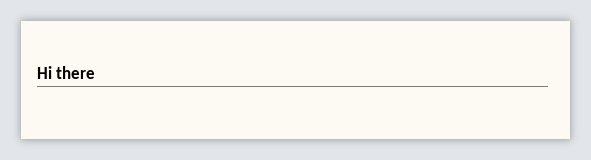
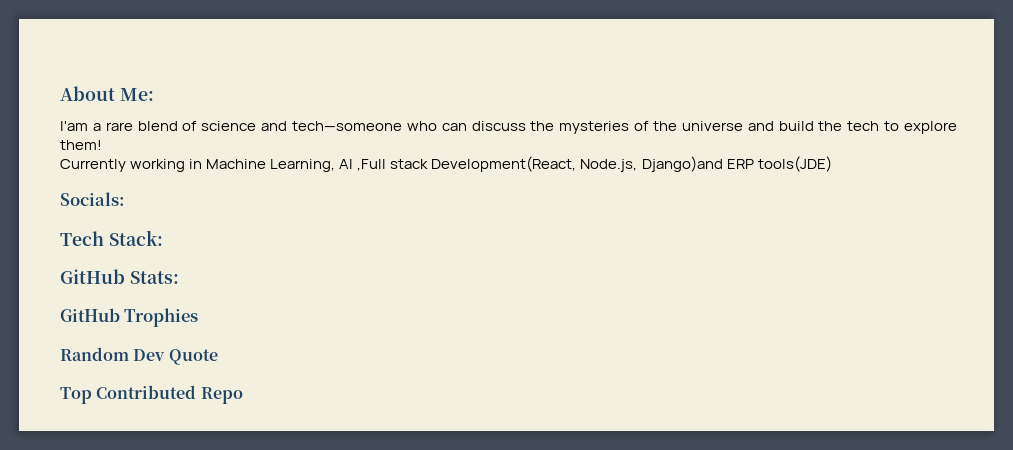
[37,66,96,79] Hi there -> [60,86,154,101] [60,121,958,134] [60,140,102,150] [60,156,832,172] [60,192,125,206] [60,230,163,246] [60,269,179,284] [60,308,199,327] [60,347,218,365] [60,385,243,404] About Me: // I'am a rare blend of science and tech—someone who can discuss the mysteries of the universe and build the tech to explore them! // Currently working in Machine Learning, AI ,Full stack Development(React, Node.js, Django)and ERP tools(JDE) // Socials: // Tech Stack: // GitHub Stats: // GitHub Trophies // Random Dev Quote // Top Contributed Repo

